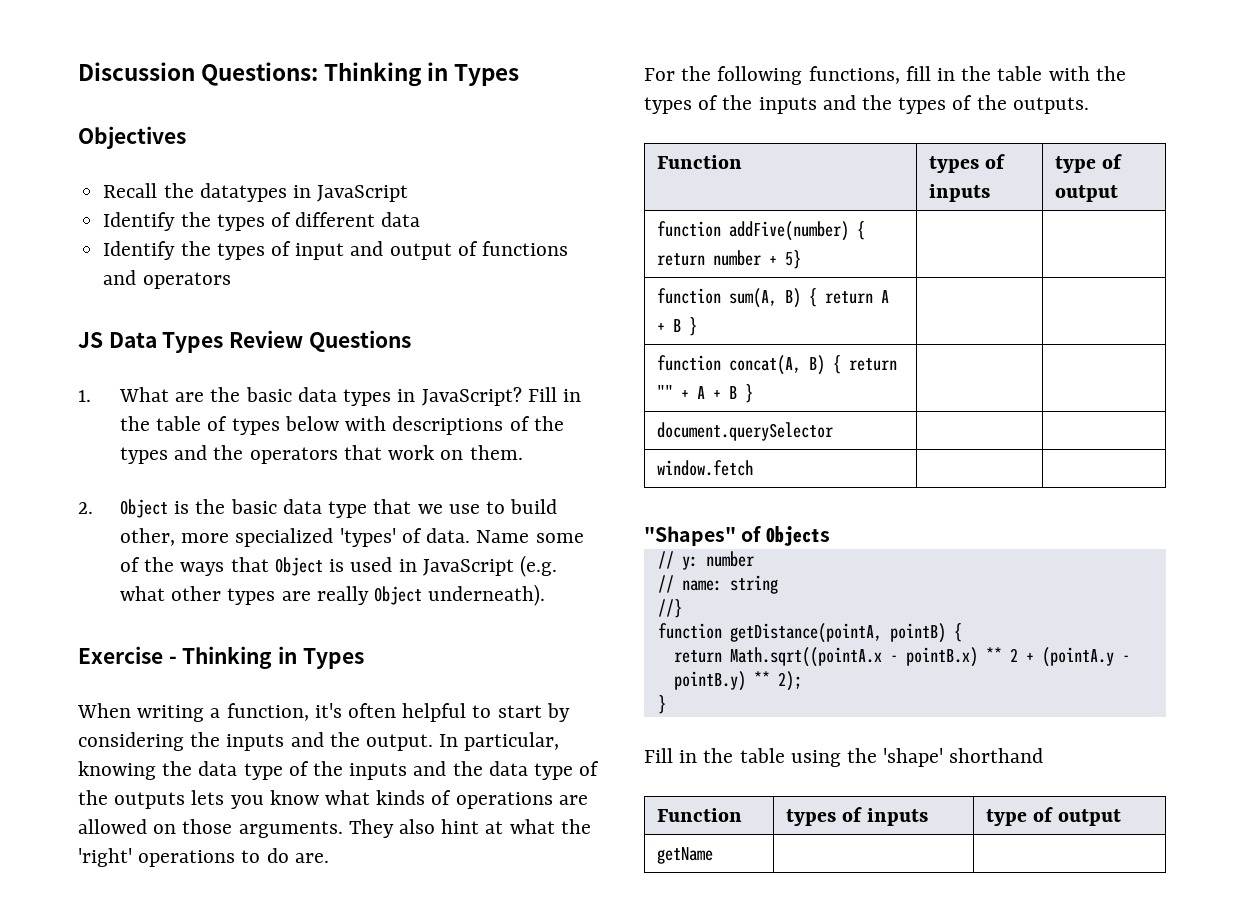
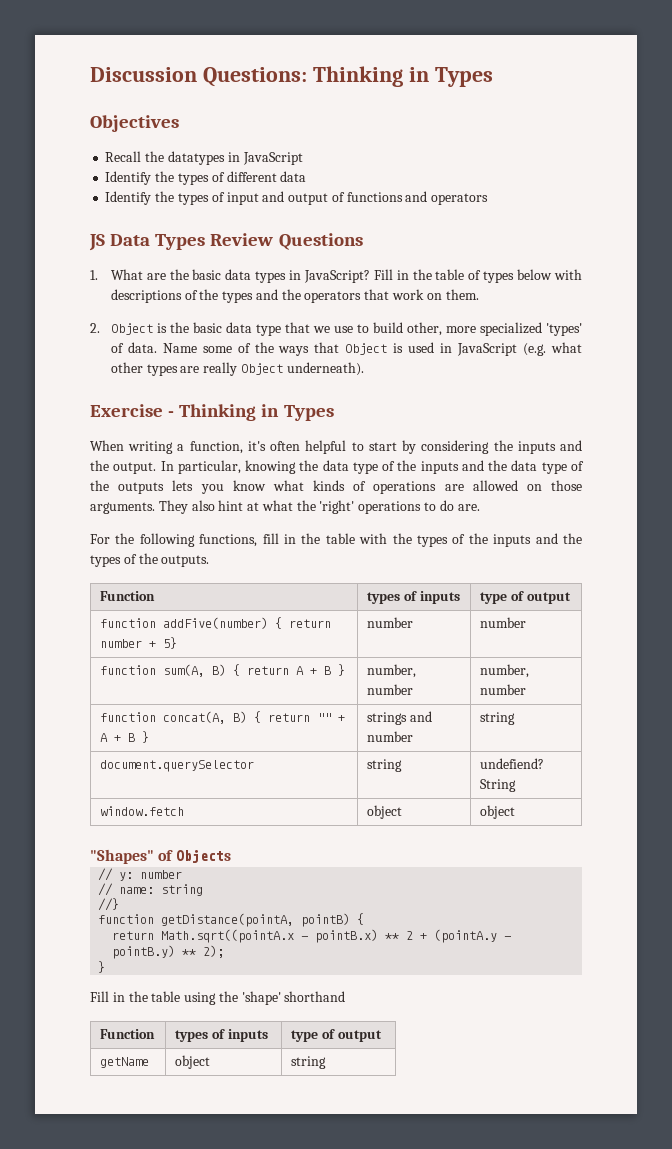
(801, 259) | -> [367,617,414,628] [480,617,527,628] number | number
(697, 326) | -> [367,664,417,678] [367,684,414,695] [480,664,530,678] [480,684,527,695] number, number | number, number
[656,422,833,441] | // document.querySelector | | -> [367,711,433,725] [367,731,414,742] [480,712,516,725] [100,760,255,772] [367,759,403,772] [480,758,545,769] [480,779,517,792] strings and number | string // document.querySelector | string | undefiend? String
(753, 468) | -> [367,805,403,819] [480,805,516,819] object | object
(713, 855) | -> [175,1055,211,1069] [291,1056,327,1069] object | string

